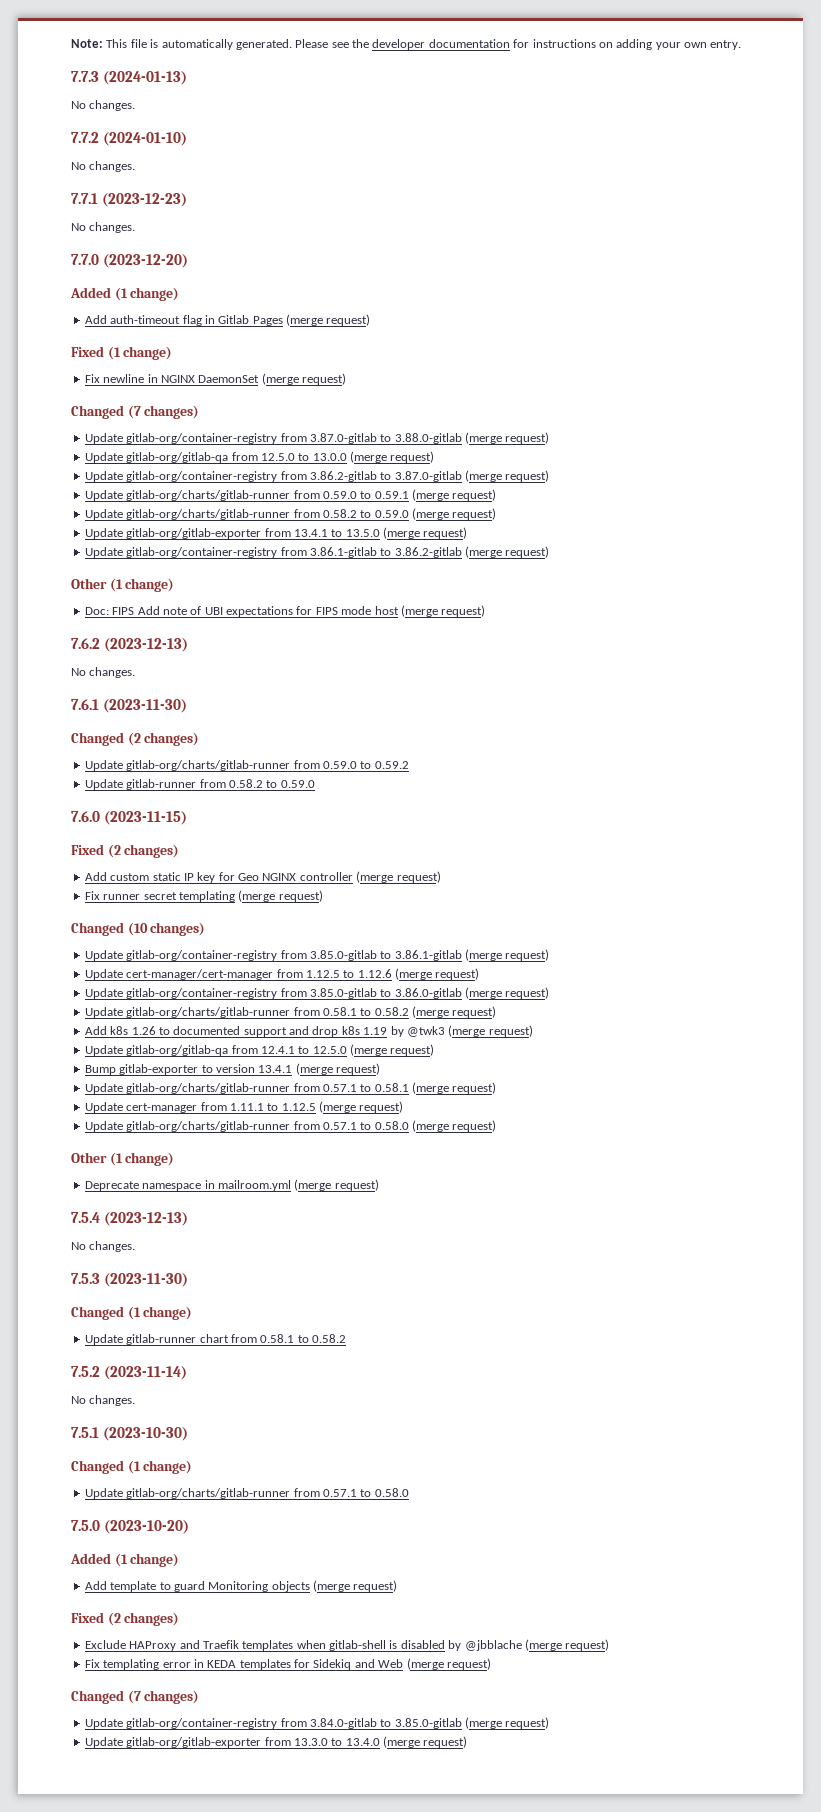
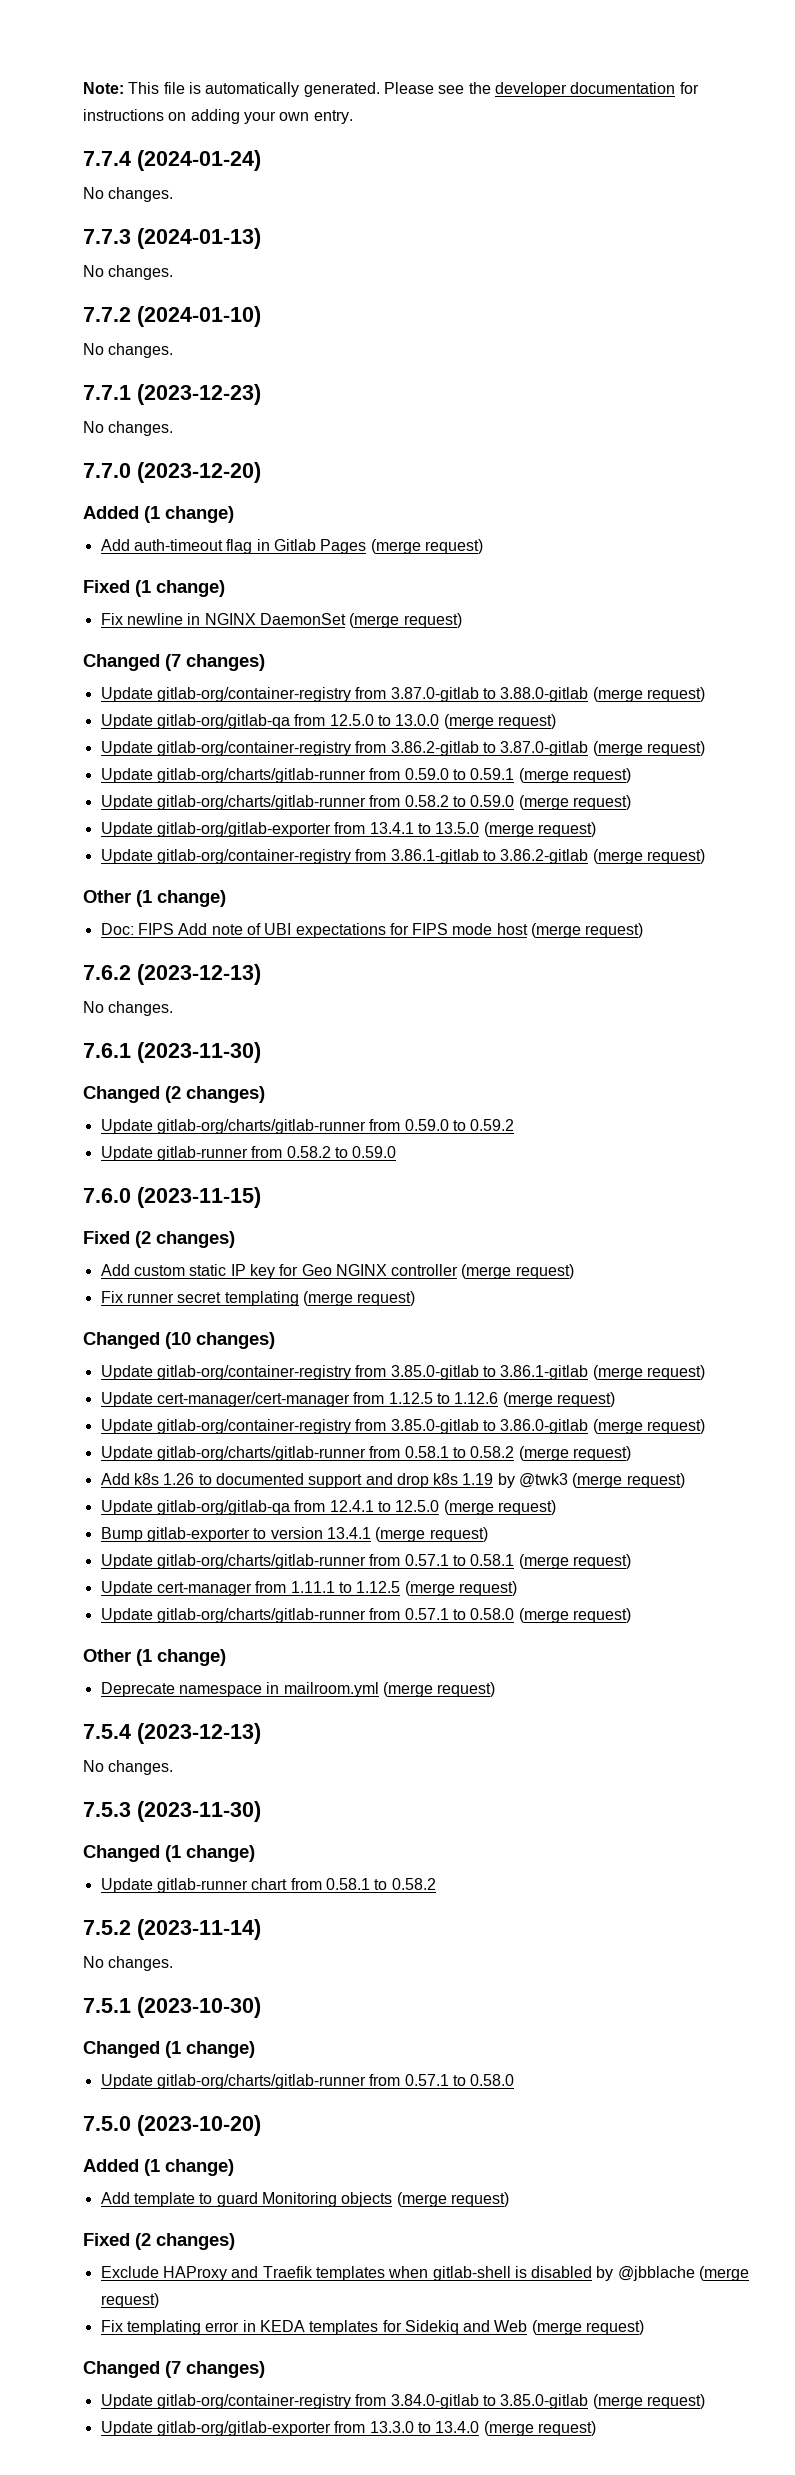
(742, 45) none -> [83,150,261,171] [83,187,174,202] // 7.7.4 (2024-01-24) // No changes.

